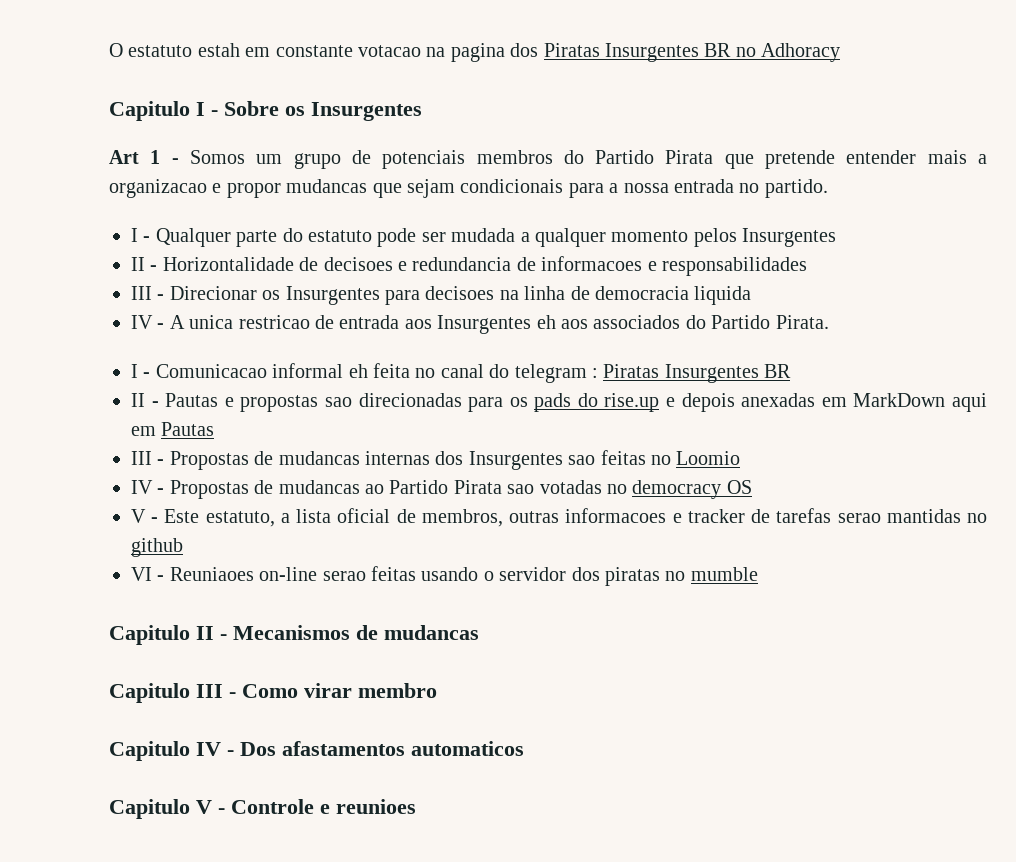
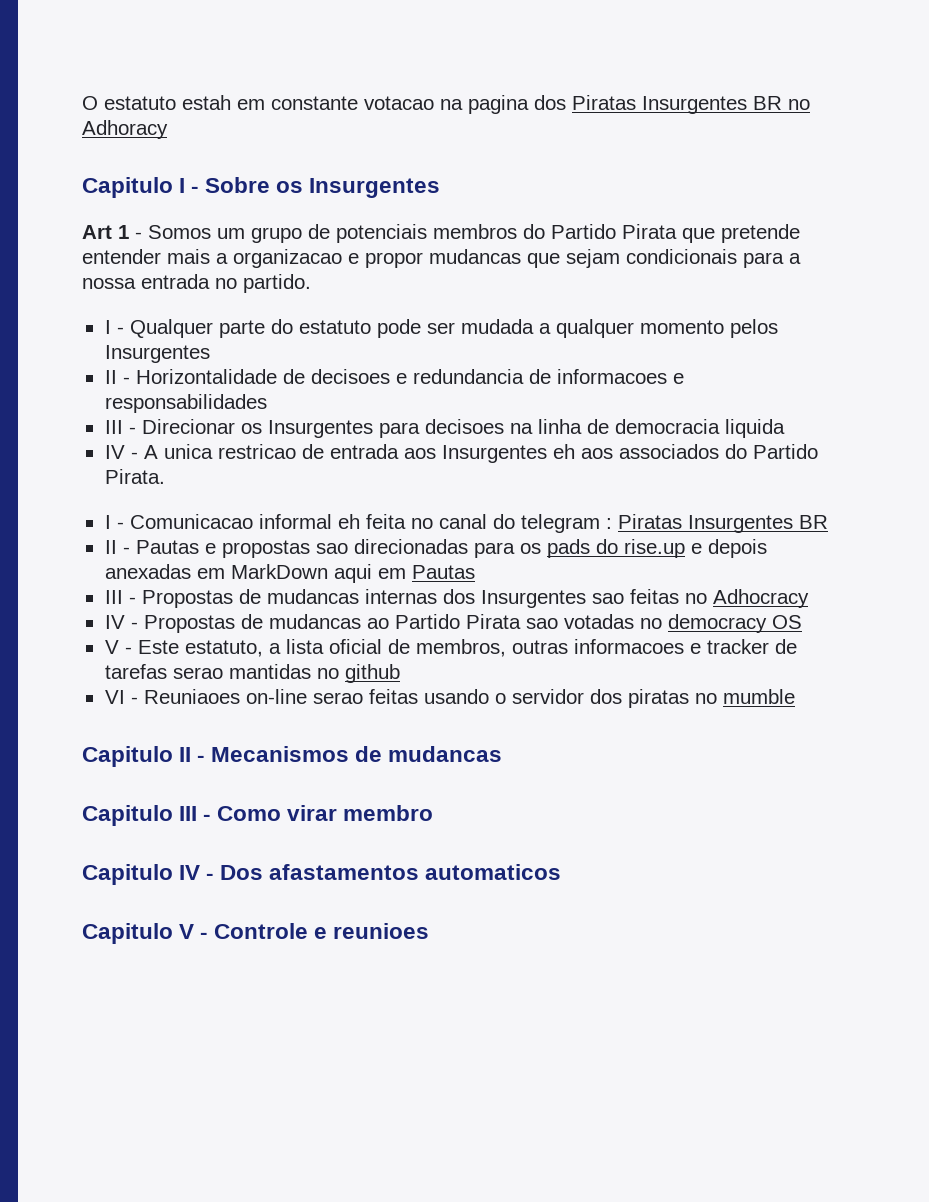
[676,451,741,465] Loomio -> [712,589,809,608] Adhocracy

